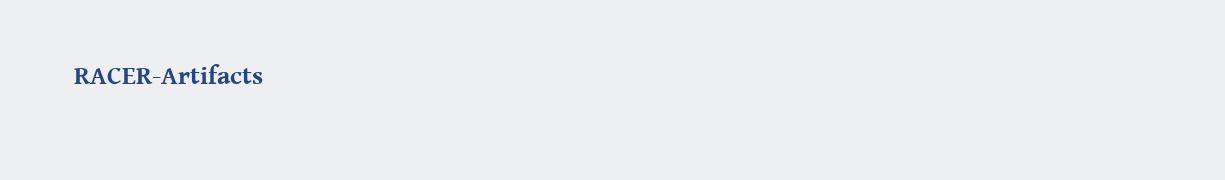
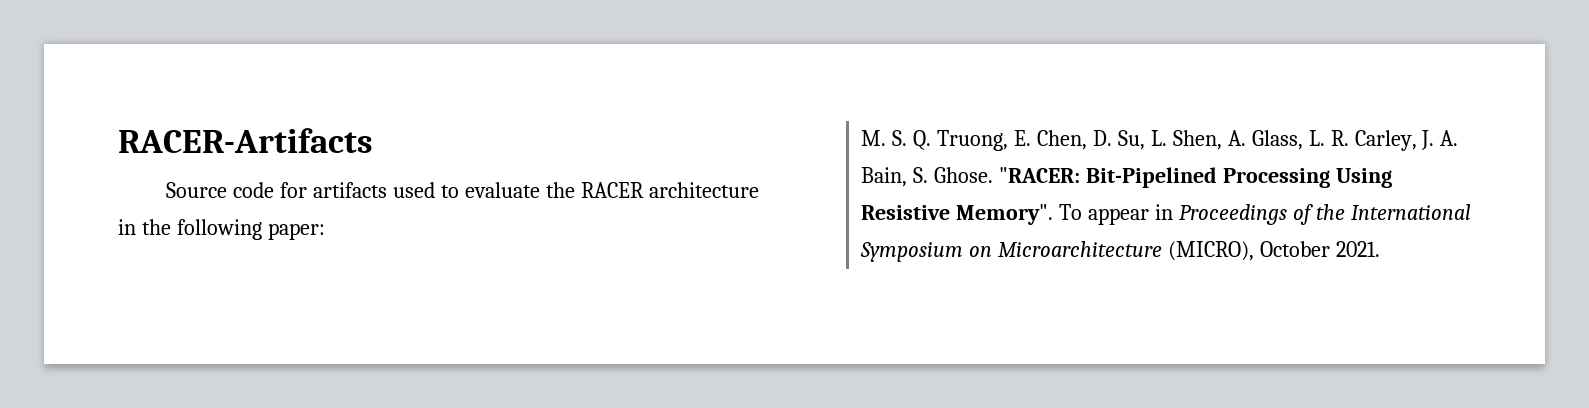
(263, 74) none -> [166,182,759,198] [118,219,325,240] [861,130,1459,151] [861,167,1393,188] [861,204,1471,225] [860,241,1381,262] // Source code for artifacts used to evaluate the RACER architecture in the following paper: // M. S. Q. Truong, E. Chen, D. Su, L. Shen, A. Glass, L. R. Carley, J. A. Bain, S. Ghose. "RACER: Bit-Pipelined Processing Using Resistive Memory". To appear in Proceedings of the International Symposium on Microarchitecture (MICRO), October 2021.

